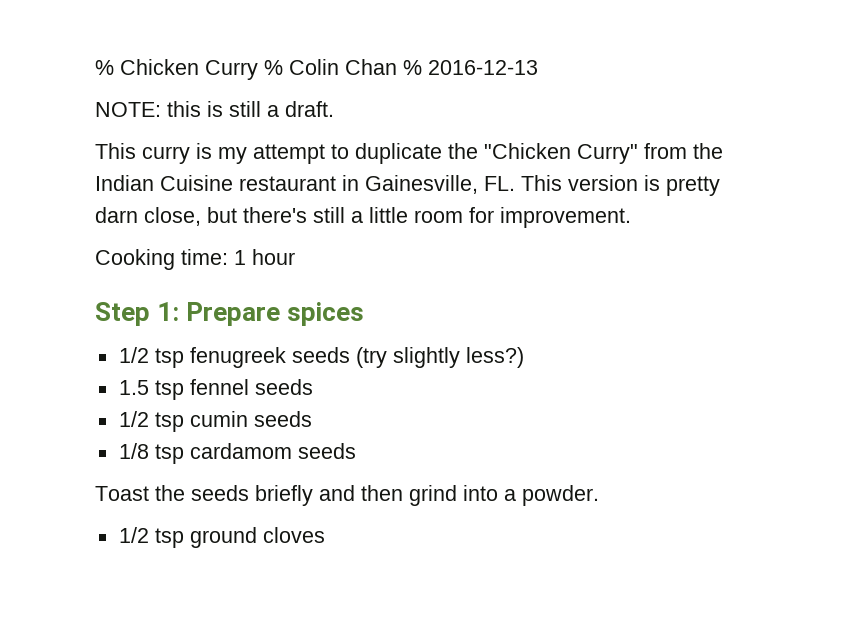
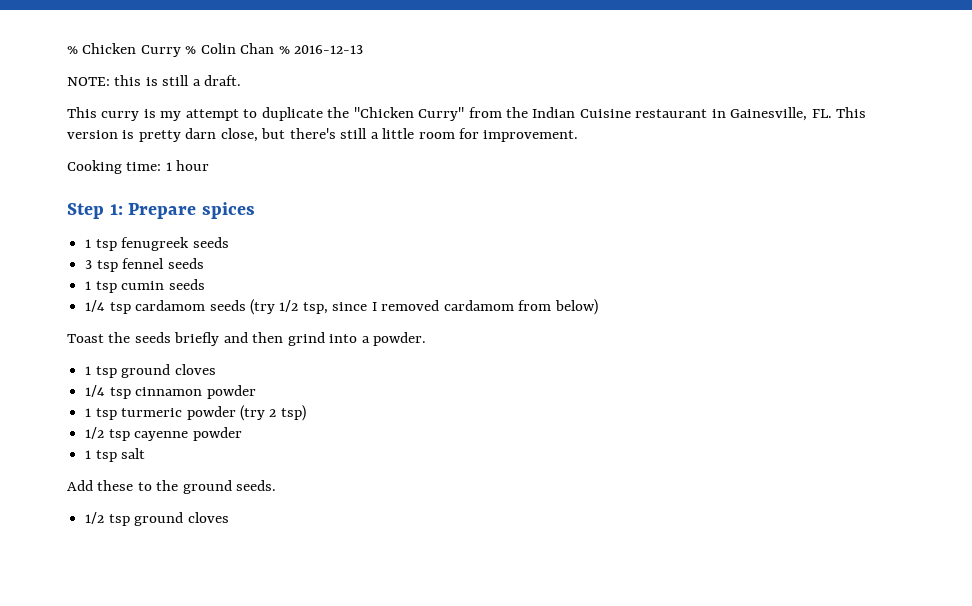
[118,347,149,363] 1/2 -> [85,239,92,248] 1
[355,347,524,368] [118,380,149,395] (try slightly less?) // 1.5 -> [85,260,93,269] // 3
[118,411,149,427] 1/2 -> [85,281,92,290] 1
[118,443,149,459] 1/8 -> [85,300,106,312] 1/4
(356, 451) none -> [249,299,598,315] (try 1/2 tsp, since I removed cardamom from below)
(599, 495) none -> [85,364,216,378] [85,385,256,399] [85,405,306,421] [85,427,242,441] [85,448,146,462] [67,480,277,494] // 1 tsp ground cloves // 1/4 tsp cinnamon powder // 1 tsp turmeric powder (try 2 tsp) // 1/2 tsp cayenne powder // 1 tsp salt // Add these to the ground seeds.

